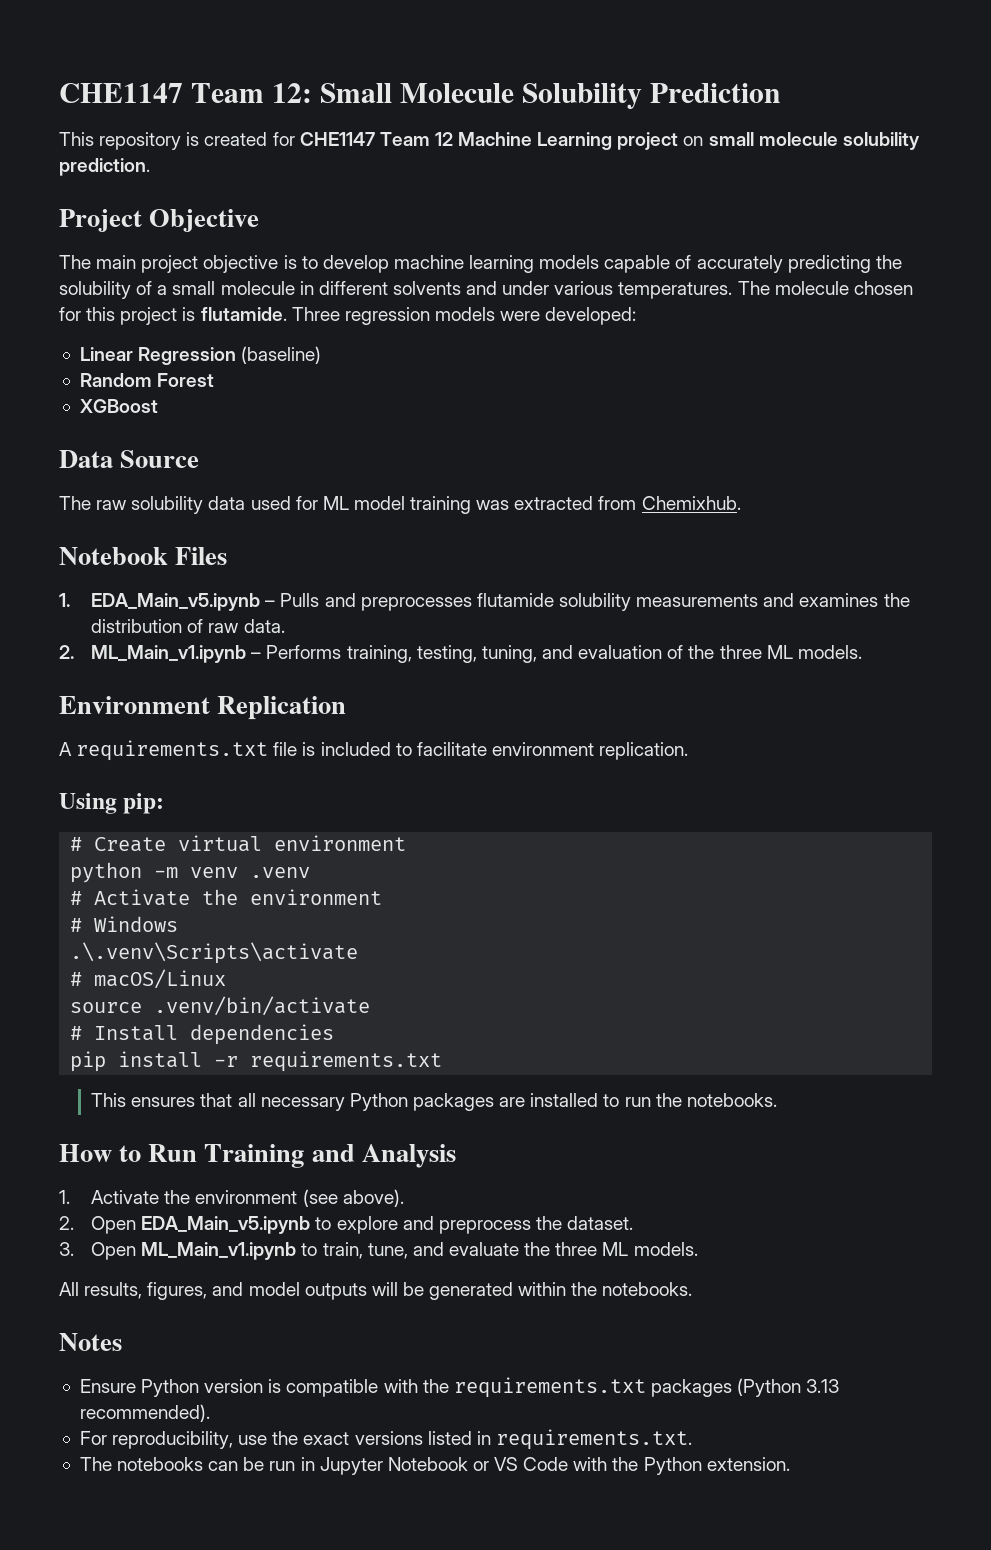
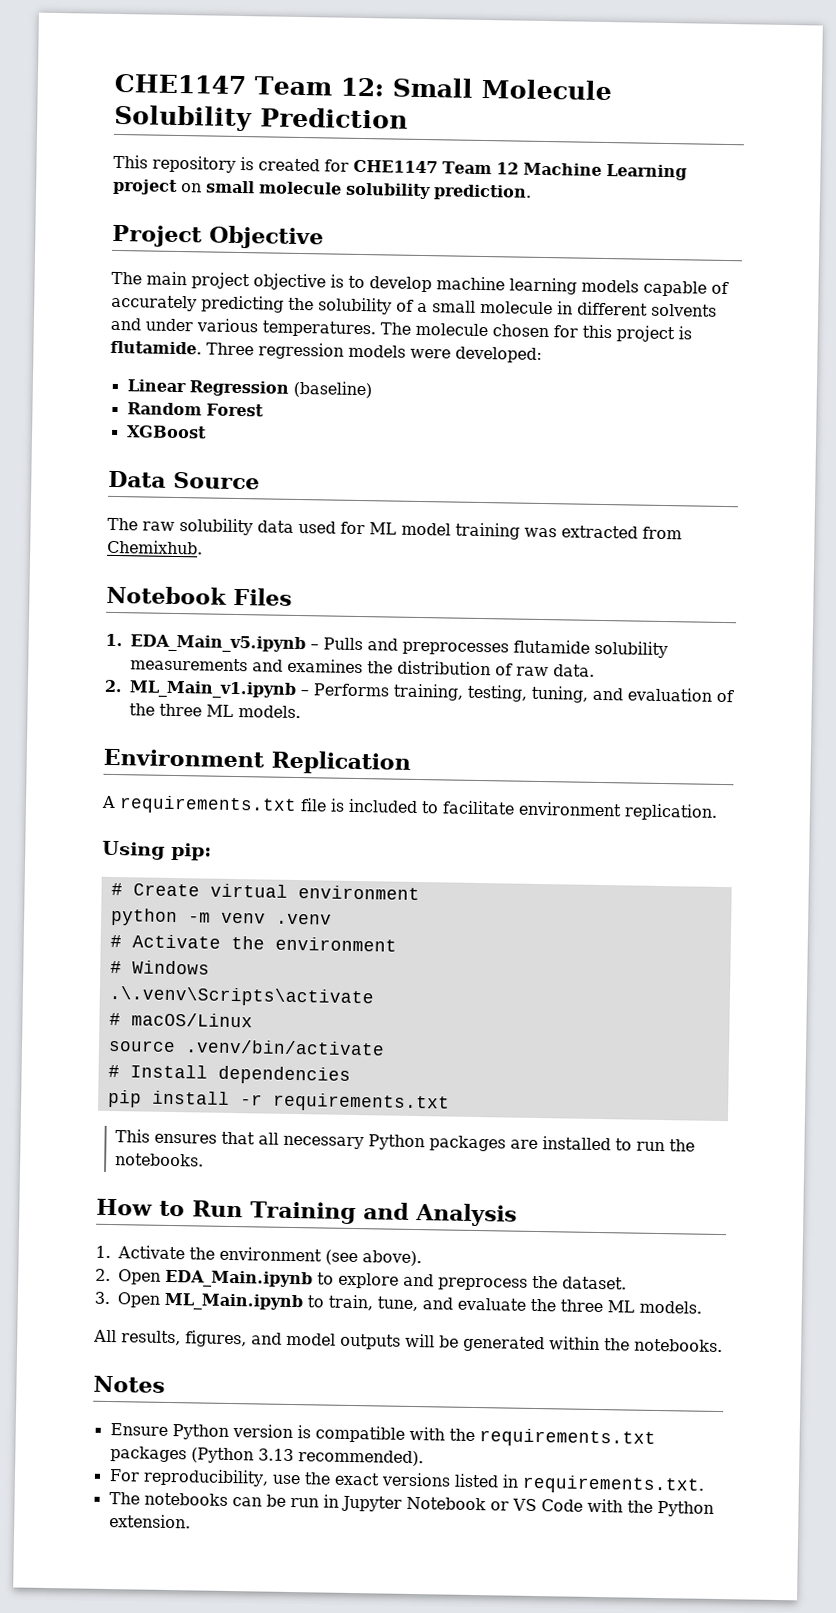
[141,1216,311,1234] EDA_Main_v5.ipynb -> [165,1269,313,1289] EDA_Main.ipynb
[141,1242,297,1260] ML_Main_v1.ipynb -> [164,1292,303,1312] ML_Main.ipynb

